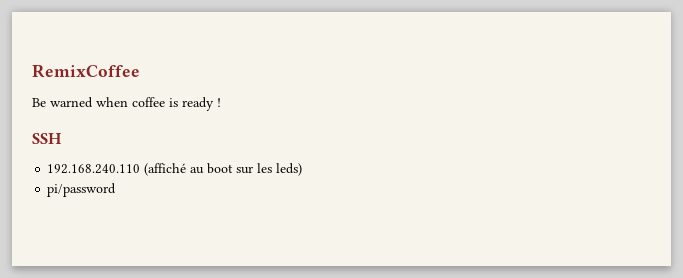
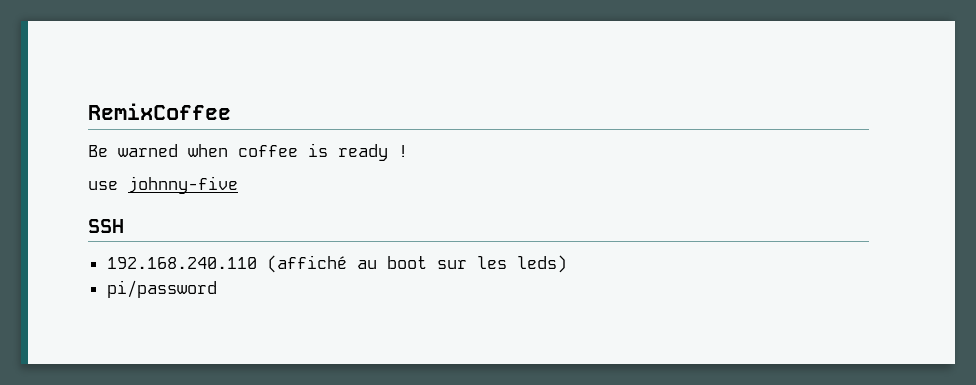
(221, 102) none -> [88,176,238,194] // use johnny-five

